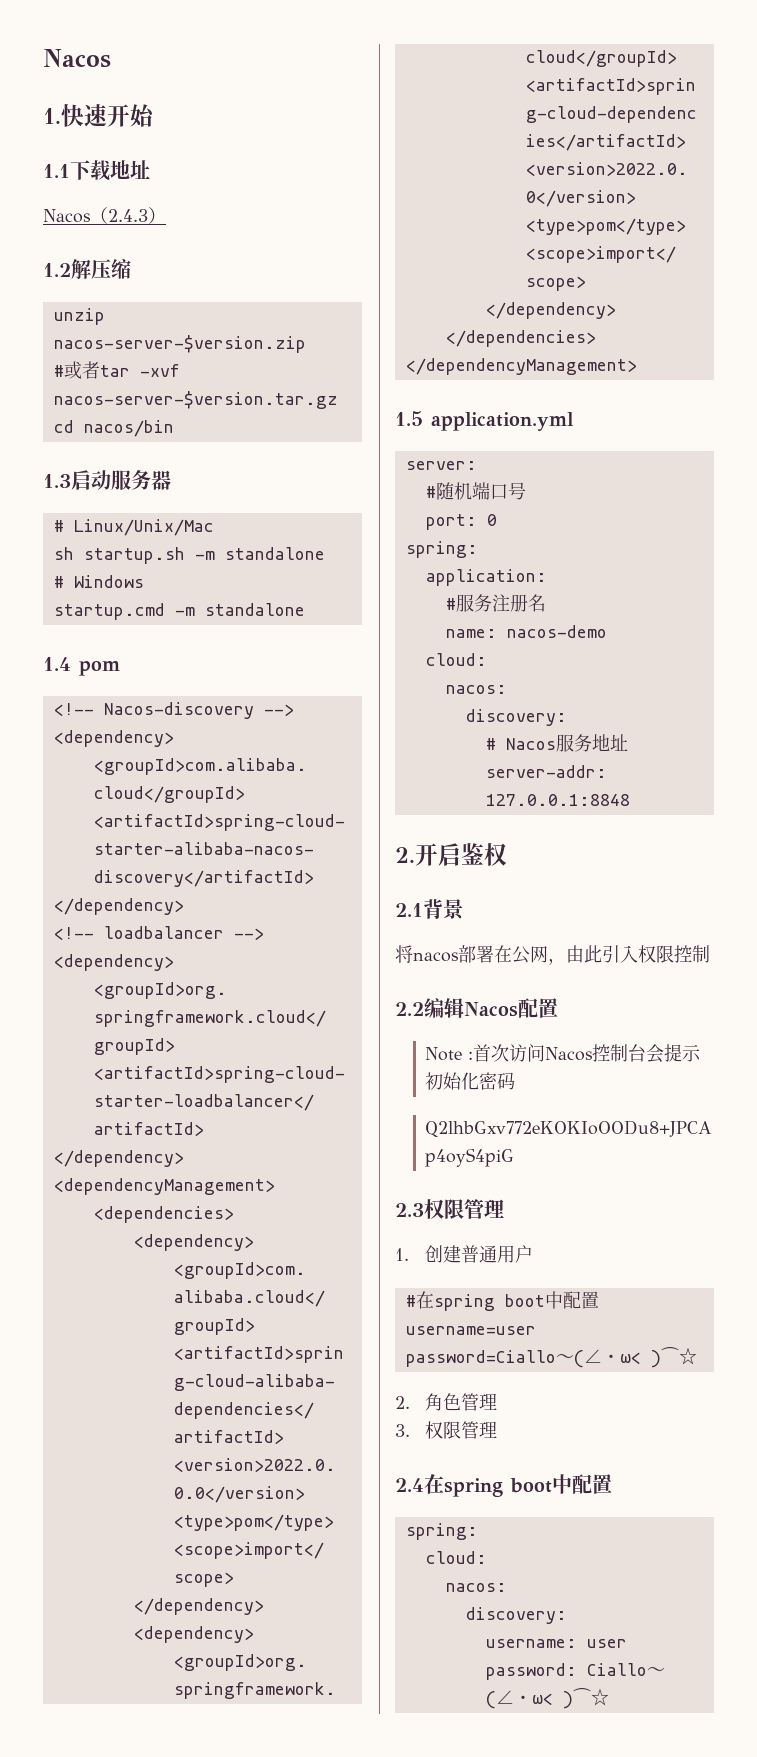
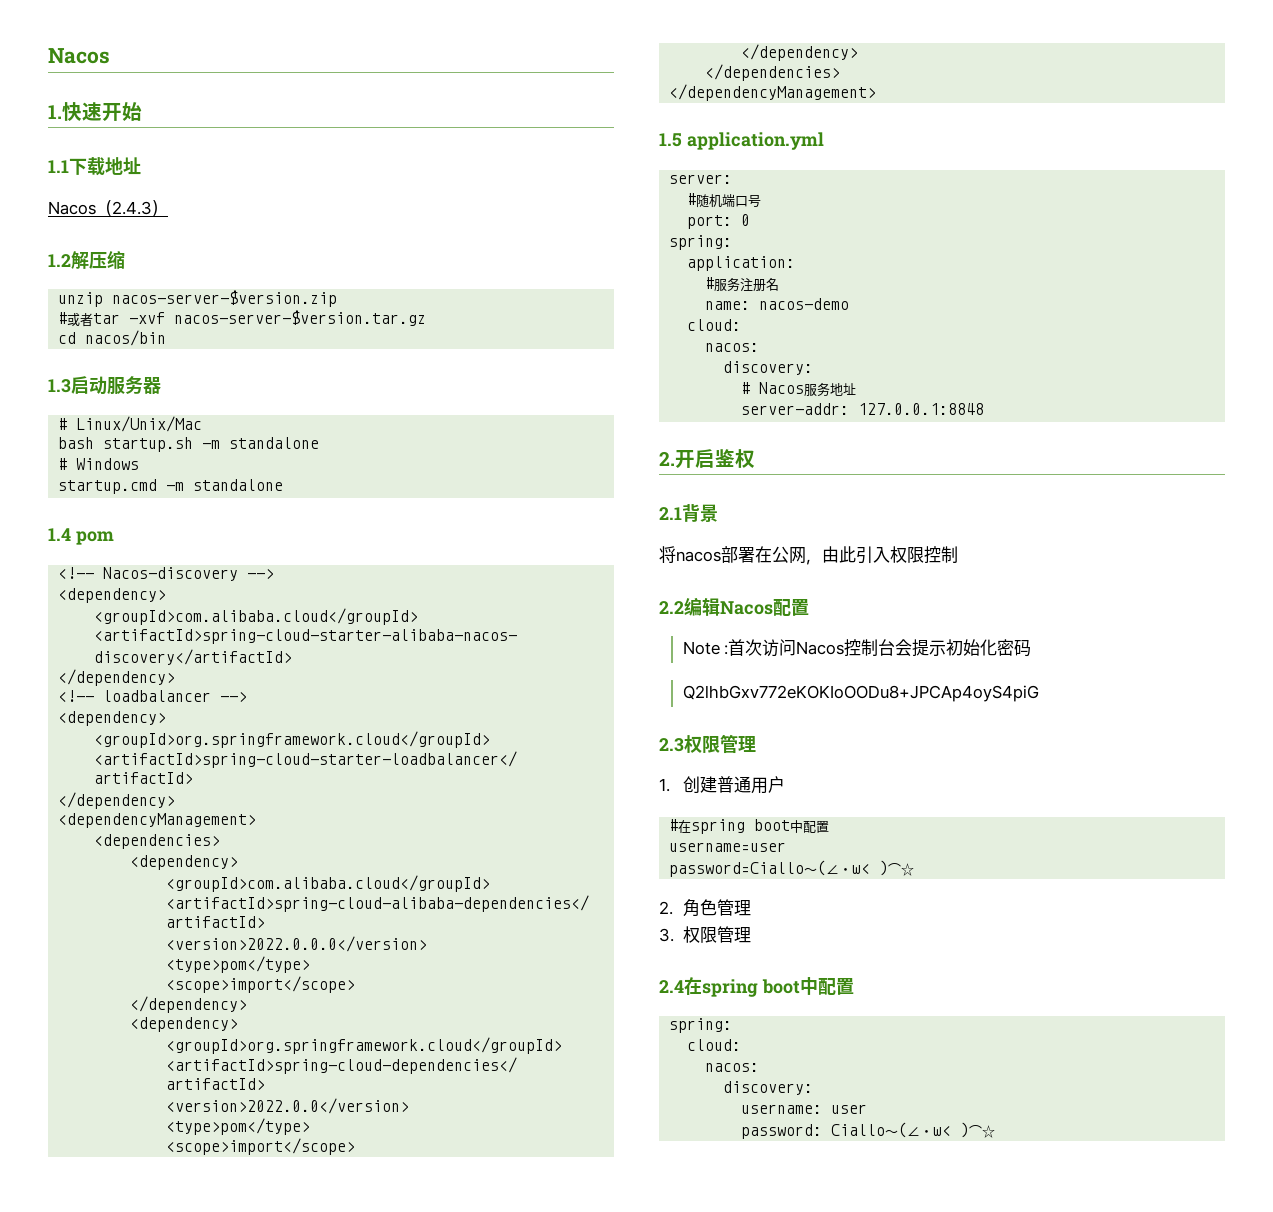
[53,547,74,560] sh -> [58,437,95,449] bash

